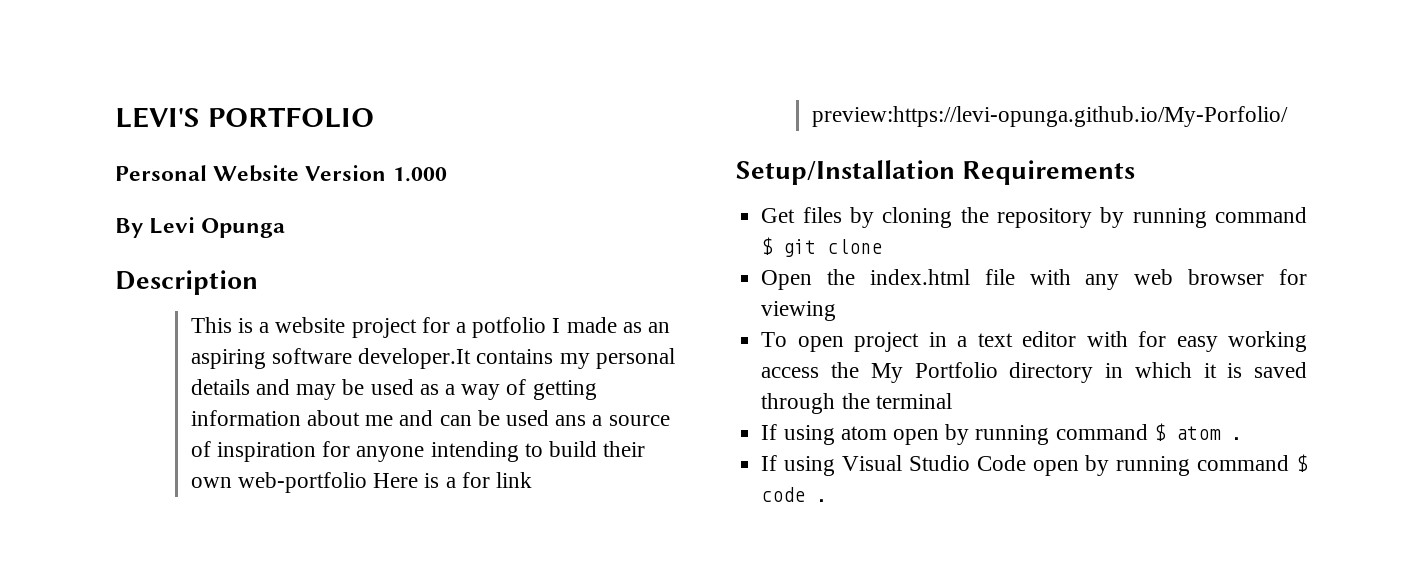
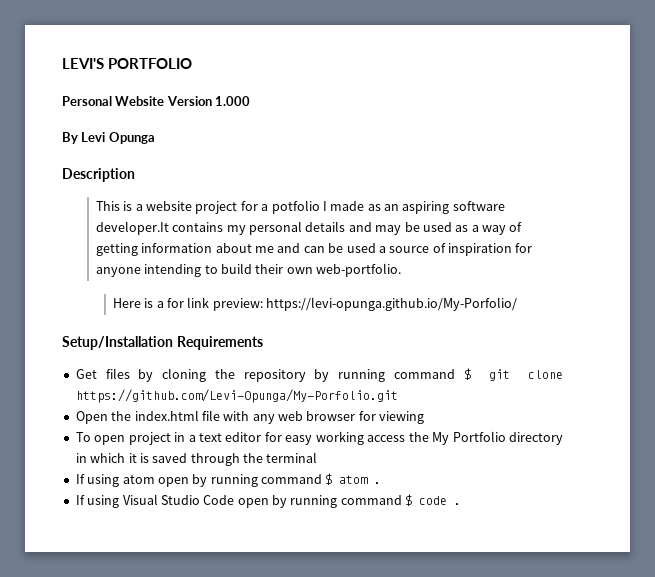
[555,415,587,426] ans -> (376, 248) none
[237,472,367,493] web-portfolio -> [316,263,402,277] web-portfolio. //
[811,106,1288,127] preview:https://levi-opunga.github.io/My-Porfolio/ -> [212,297,518,311] preview: https://levi-opunga.github.io/My-Porfolio/
(883, 246) none -> [75,389,398,403] https://github.com/Levi-Opunga/My-Porfolio.git
[1086,331,1128,347] with -> (262, 437) none

